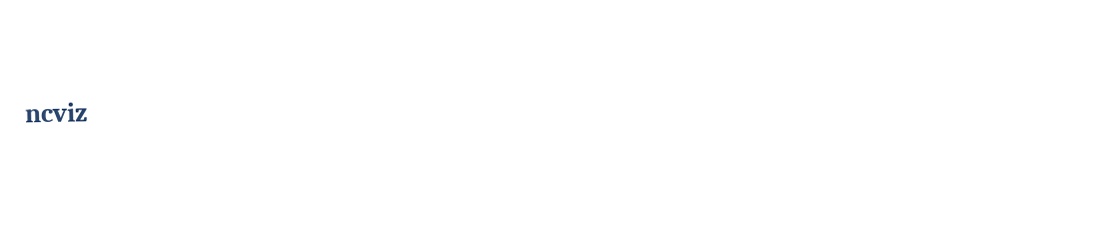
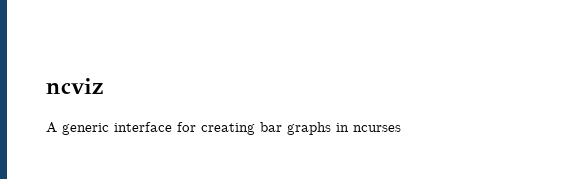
(89, 112) none -> [46,122,401,135] // A generic interface for creating bar graphs in ncurses

